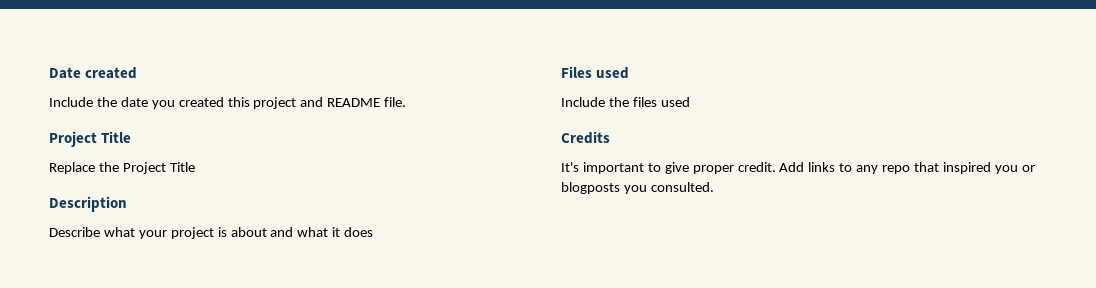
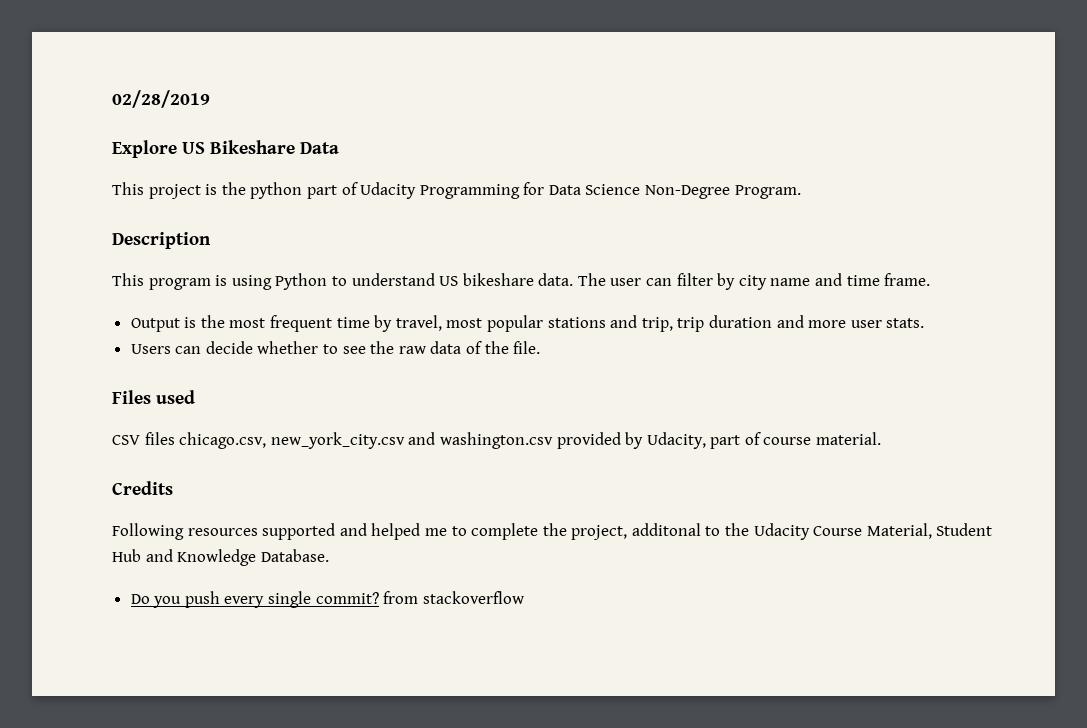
[49,67,138,79] [49,97,407,109] [49,131,132,147] [49,162,195,174] [49,196,127,212] [49,227,374,239] [561,66,630,79] [561,97,690,107] [561,131,610,144] [561,162,1035,174] [561,182,714,194] Date created // Include the date you created this project and README file. // Project Title // Replace the Project Title // Description // Describe what your project is about and what it does // Files used // Include the files used // Credits // It's important to give proper credit. Add links to any repo that inspired you or blogposts you consulted. -> [112,90,210,108] [112,140,340,158] [112,182,801,199] [112,232,211,249] [112,273,931,290] [130,315,925,332] [130,341,541,354] [112,390,196,404] [112,432,882,449] [112,481,173,495] [112,523,993,540] [112,549,329,566] [130,591,524,608] 02/28/2019 // Explore US Bikeshare Data // This project is the python part of Udacity Programming for Data Science Non-Degree Program. // Description // This program is using Python to understand US bikeshare data. The user can filter by city name and time frame. // Output is the most frequent time by travel, most popular stations and trip, trip duration and more user stats. // Users can decide whether to see the raw data of the file. // Files used // CSV files chicago.csv, new_york_city.csv and washington.csv provided by Udacity, part of course material. // Credits // Following resources supported and helped me to complete the project, additonal to the Udacity Course Material, Student Hub and Knowledge Database. // Do you push every single commit? from stackoverflow

